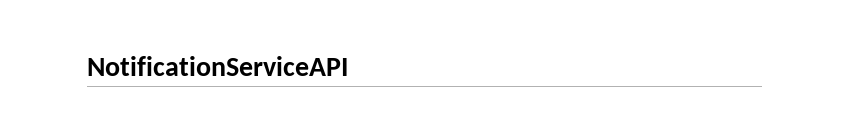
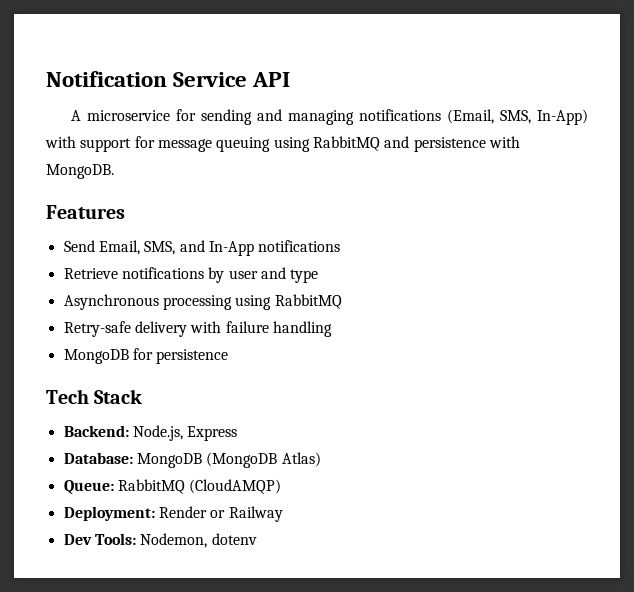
[87,56,348,76] NotificationServiceAPI -> [46,71,291,87] [70,109,588,125] [45,136,520,152] [46,164,114,179] [46,205,125,219] [63,240,341,256] [63,267,319,283] [63,294,342,310] [63,321,332,337] [63,348,229,364] [46,389,143,404] [63,425,238,441] [63,452,321,468] [63,479,282,494] [63,506,283,522] [63,533,257,548] Notification Service API // A microservice for sending and managing notifications (Email, SMS, In-App) with support for message queuing using RabbitMQ and persistence with MongoDB. // Features // Send Email, SMS, and In-App notifications // Retrieve notifications by user and type // Asynchronous processing using RabbitMQ // Retry-safe delivery with failure handling // MongoDB for persistence // Tech Stack // Backend: Node.js, Express // Database: MongoDB (MongoDB Atlas) // Queue: RabbitMQ (CloudAMQP) // Deployment: Render or Railway // Dev Tools: Nodemon, dotenv

